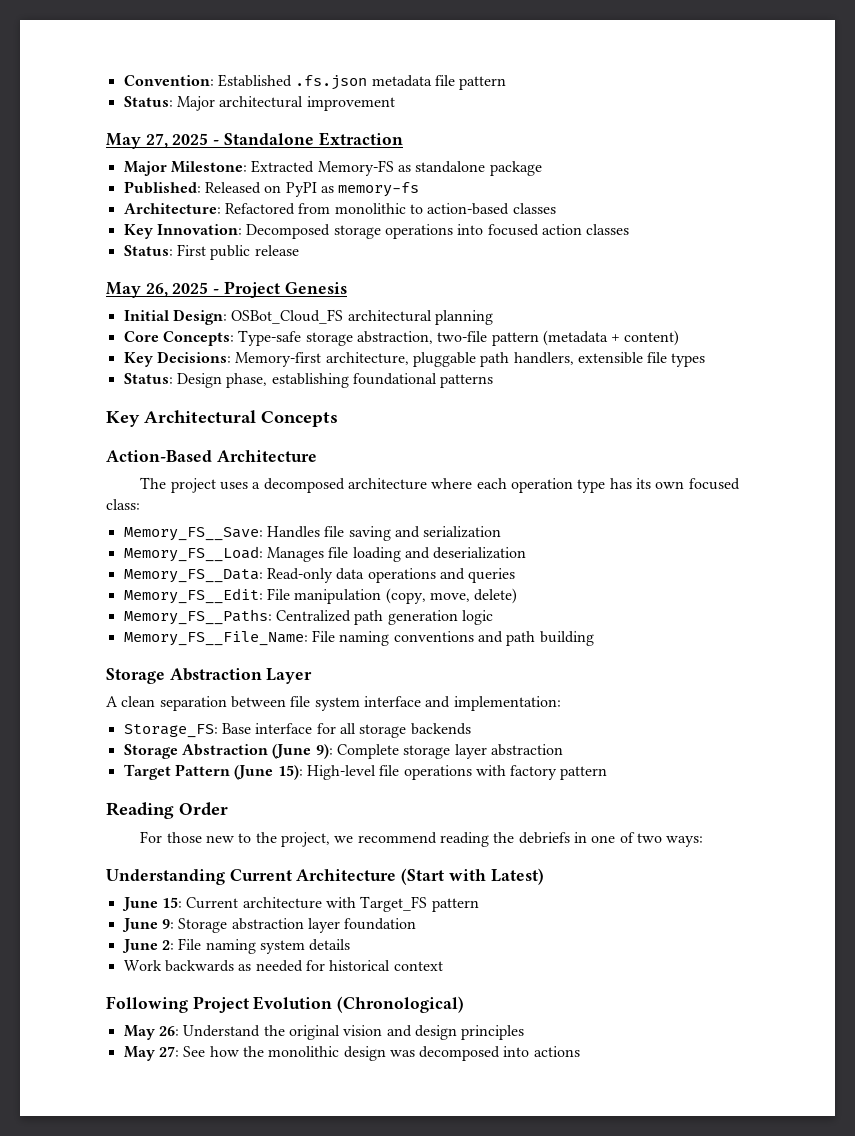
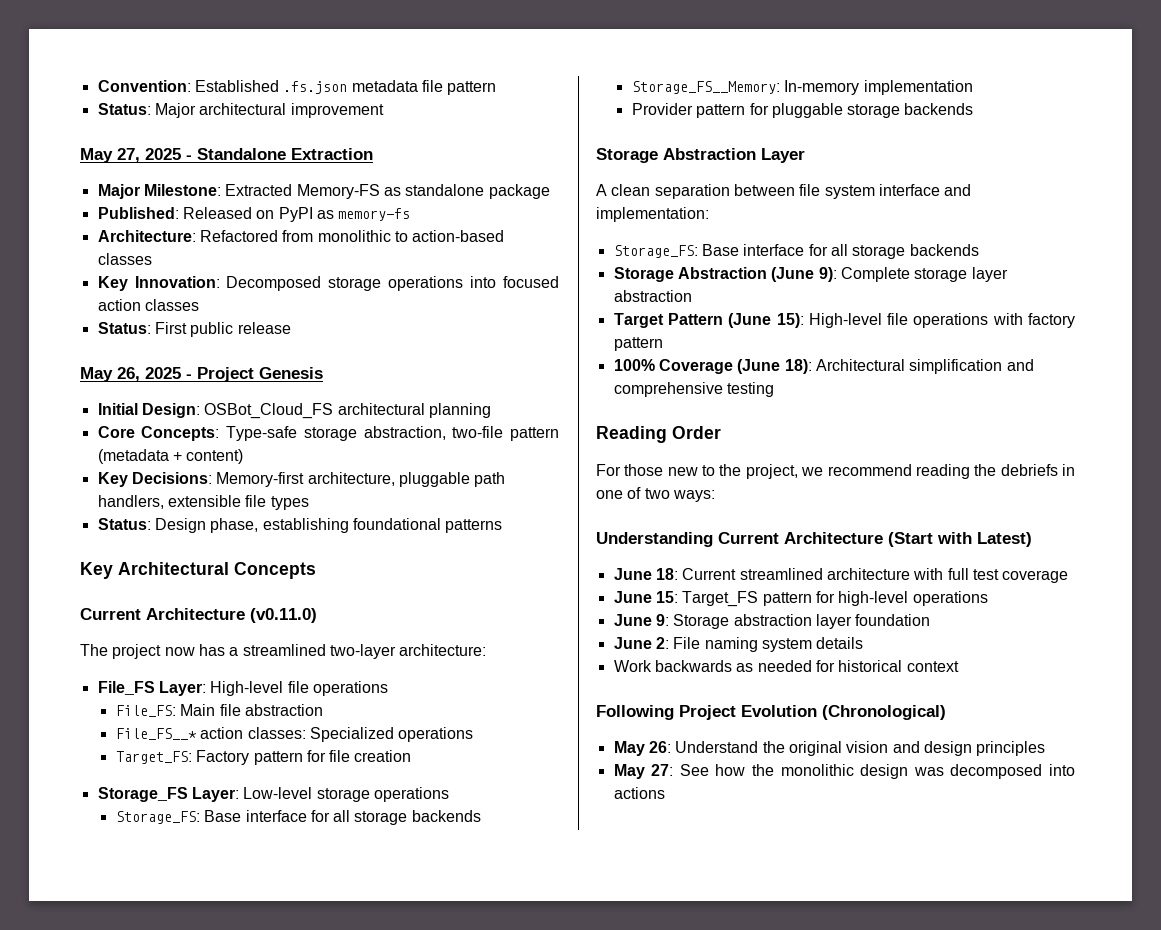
[106,450,317,462] Action-Based Architecture -> [80,608,317,623] Current Architecture (v0.11.0)
[220,478,740,493] [106,499,140,510] [123,526,502,541] [123,546,527,562] [123,568,516,583] [123,588,518,604] [123,609,493,625] [123,630,594,646] uses a decomposed architecture where each operation type has its own focused class: // Memory_FS__Save: Handles file saving and serialization // Memory_FS__Load: Manages file loading and deserialization // Memory_FS__Data: Read-only data operations and queries // Memory_FS__Edit: File manipulation (copy, move, delete) // Memory_FS__Paths: Centralized path generation logic // Memory_FS__File_Name: File naming conventions and path building -> [164,644,487,659] [97,681,388,696] [115,704,323,717] [115,727,474,742] [115,750,412,765] [97,787,449,802] [115,810,481,825] [631,80,973,95] [631,103,974,118] now has a streamlined two-layer architecture: // File_FS Layer: High-level file operations // File_FS: Main file abstraction // File_FS__* action classes: Specialized operations // Target_FS: Factory pattern for file creation // Storage_FS Layer: Low-level storage operations // Storage_FS: Base interface for all storage backends // Storage_FS__Memory: In-memory implementation // Provider pattern for pluggable storage backends
(608, 773) none -> [613,359,1034,374] [613,382,774,397] // 100% Coverage (June 18): Architectural simplification and comprehensive testing
[161,897,356,909] 15: Current architecture with -> [655,568,1069,583] [613,591,678,603] 18: Current streamlined architecture with full test coverage // June 15:
(479, 905) none -> [815,591,988,606] for high-level operations

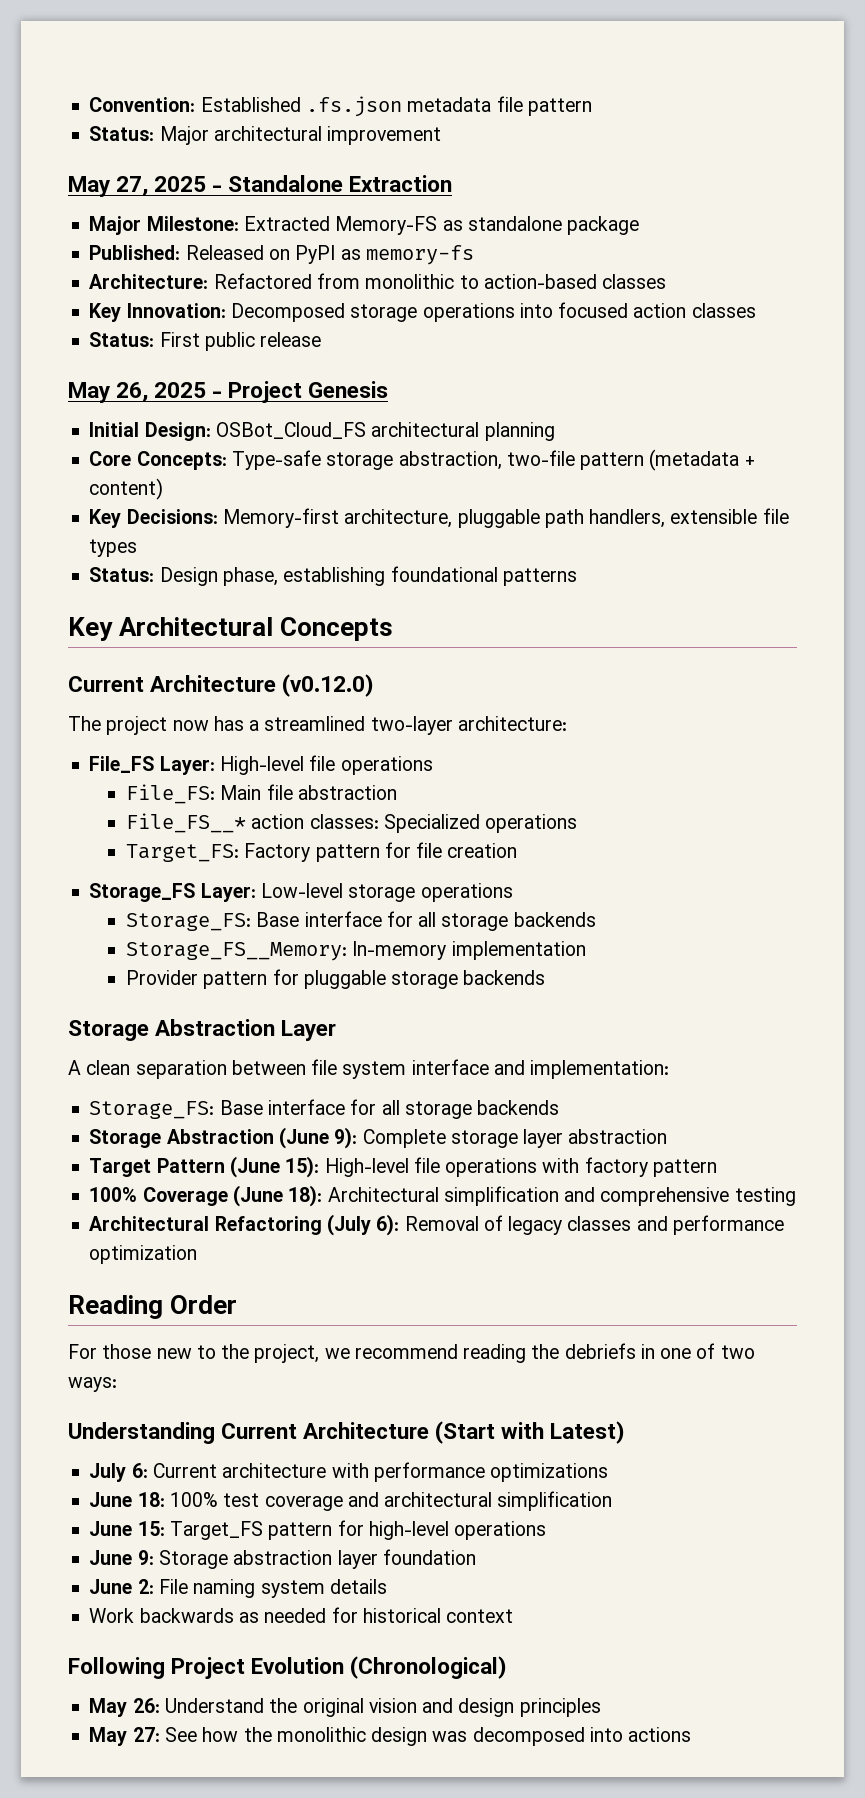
[250,608,317,623] (v0.11.0) -> [282,674,375,697] (v0.12.0)
(774, 389) none -> [89,1214,784,1236] [89,1245,198,1264] // Architectural Refactoring (July 6): Removal of legacy classes and performance optimization
[613,568,969,580] June 18: Current streamlined architecture with full -> [89,1462,609,1482] [89,1492,218,1507] July 6: Current architecture with performance optimizations // June 18: 100%
(1069, 576) none -> [347,1491,613,1511] and architectural simplification

